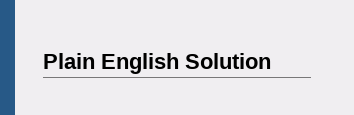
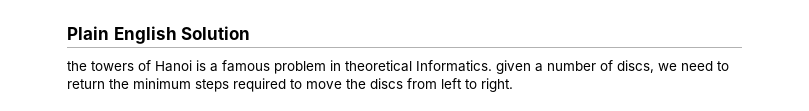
(271, 61) none -> [67,60,729,74] [67,78,513,92] // the towers of Hanoi is a famous problem in theoretical Informatics. given a number of discs, we need to return the minimum steps required to move the discs from left to right.

